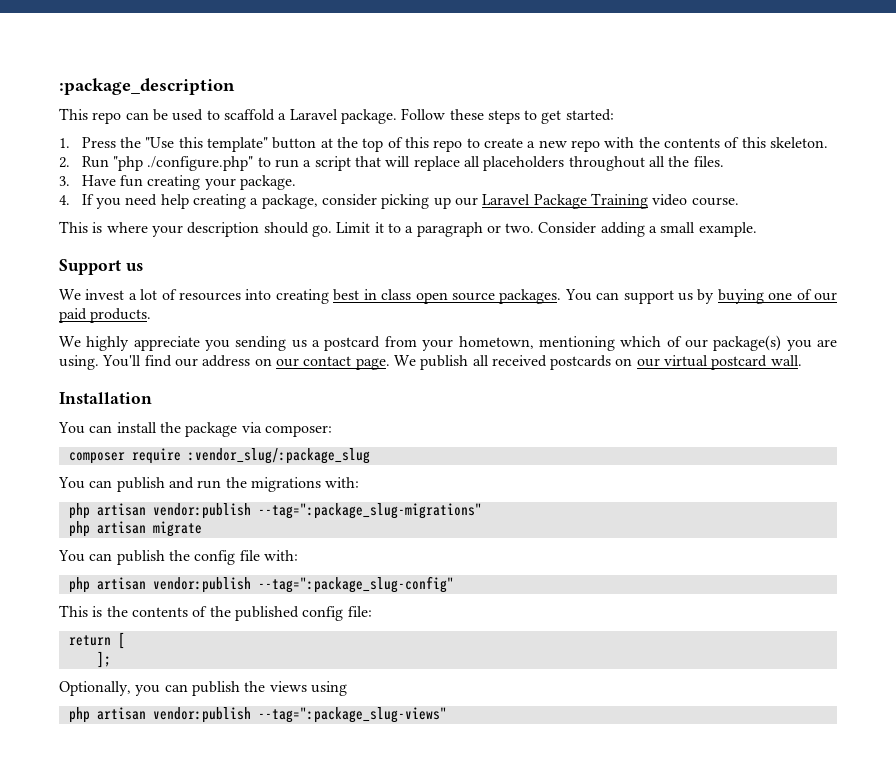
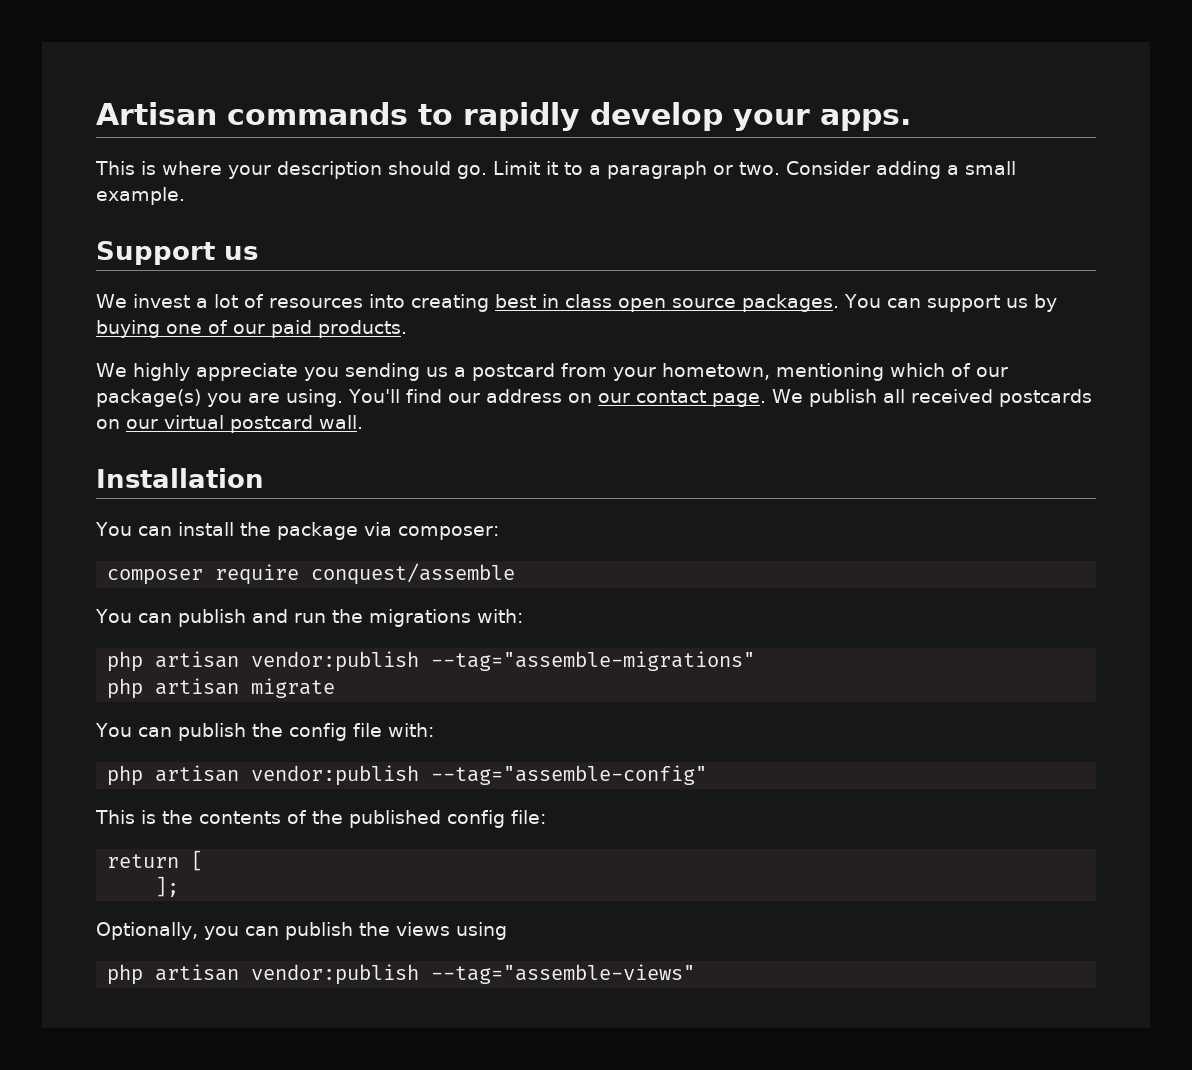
[59,78,235,95] [59,108,614,124] [59,137,828,152] [59,156,724,171] [59,175,297,190] [59,193,739,209] :package_description // This repo can be used to scaffold a Laravel package. Follow these steps to get started: // 1. Press the "Use this template" button at the top of this repo to create a new repo with the contents of this skeleton. // 2. Run "php ./configure.php" to run a script that will replace all placeholders throughout all the files. // 3. Have fun creating your package. // 4. If you need help creating a package, consider picking up our Laravel Package Training video course. -> [96,102,911,131] Artisan commands to rapidly develop your apps.
[187,448,370,464] :vendor_slug/:package_slug -> [311,563,516,585] conquest/assemble
[257,503,482,519] --tag=":package_slug-migrations" -> [431,651,756,671] --tag="assemble-migrations"
[257,576,454,593] --tag=":package_slug-config" -> [431,765,708,785] --tag="assemble-config"
[257,707,447,723] --tag=":package_slug-views" -> [431,964,696,984] --tag="assemble-views"

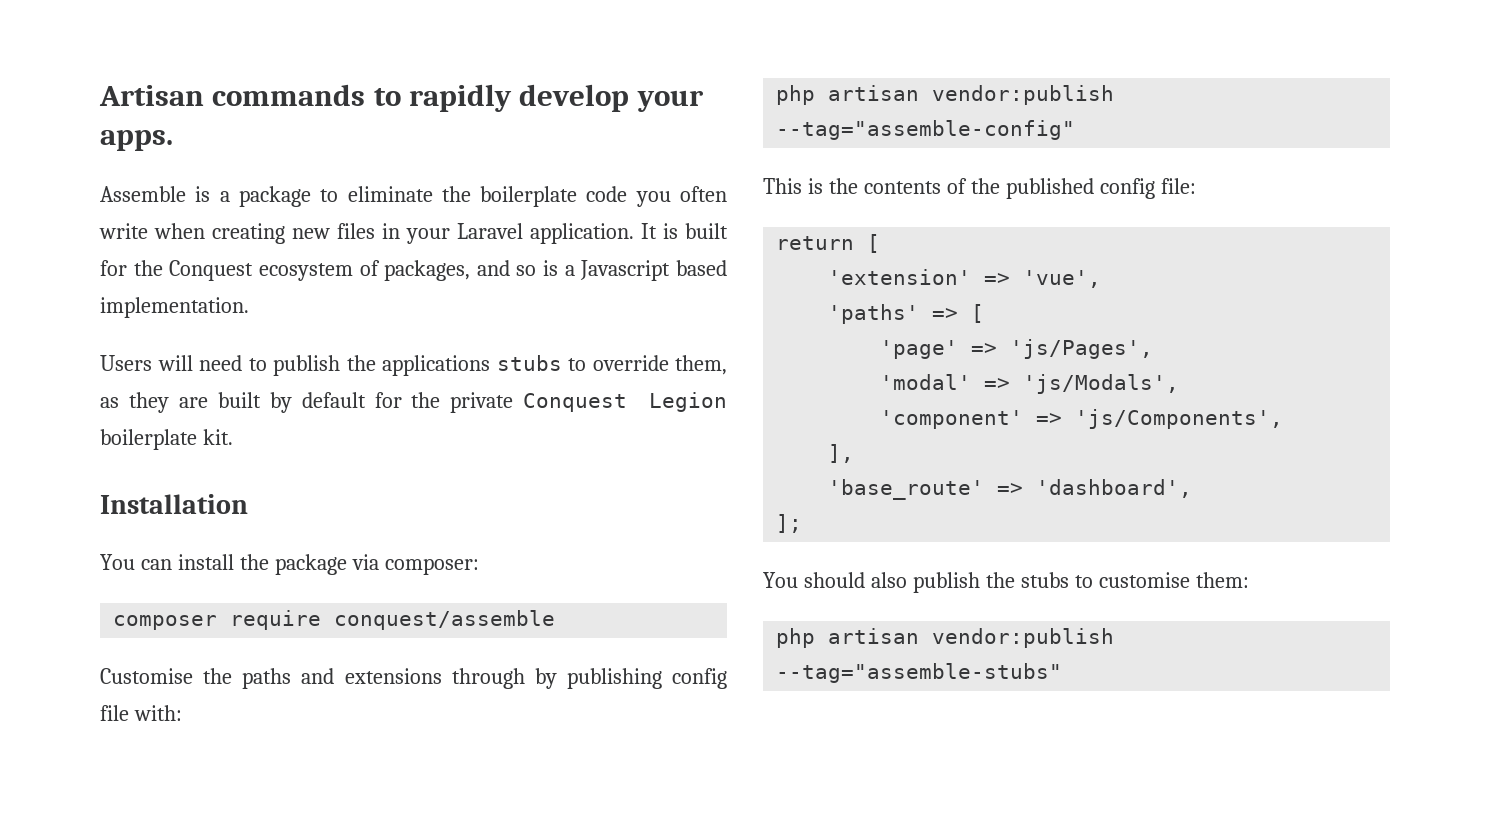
[95,161,1016,179] [96,187,185,205] [96,241,258,265] [96,294,1057,312] [96,320,407,338] [96,363,1008,381] [96,389,1092,407] [96,415,363,433] This is where your description should go. Limit it to a paragraph or two. Consider adding a small example. // Support us // We invest a lot of resources into creating best in class open source packages. You can support us by buying one of our paid products. // We highly appreciate you sending us a postcard from your hometown, mentioning which of our package(s) you are using. You'll find our address on our contact page. We publish all received postcards on our virtual postcard wall. -> [100,186,727,207] [99,223,728,244] [100,260,727,281] [100,297,249,318] [100,355,727,376] [100,392,727,413] [100,429,233,450] Assemble is a package to eliminate the boilerplate code you often write when creating new files in your Laravel application. It is built for the Conquest ecosystem of packages, and so is a Javascript based implementation. // Users will need to publish the applications stubs to override them, as they are built by default for the private Conquest Legion boilerplate kit.
[95,609,523,627] [107,651,756,672] [107,678,336,699] [95,723,283,741] You can publish and run the migrations with: // php artisan vendor:publish --tag="assemble-migrations" // php artisan migrate // You can publish the -> [100,668,662,689] Customise the paths and extensions through by publishing
[155,876,180,897] [96,922,507,940] [107,964,696,985] ]; // Optionally, you can publish the views using // php artisan vendor:publish --tag="assemble-views" -> [828,269,1102,288] [828,304,985,324] [880,339,1154,359] [880,374,1180,394] [880,409,1284,429] [828,444,855,463] [828,479,1193,500] [776,514,803,533] [763,572,1249,593] [776,628,1115,648] [776,663,1063,683] 'extension' => 'vue', // 'paths' => [ // 'page' => 'js/Pages', // 'modal' => 'js/Modals', // 'component' => 'js/Components', // ], // 'base_route' => 'dashboard', // ]; // You should also publish the stubs to customise them: // php artisan vendor:publish --tag="assemble-stubs"

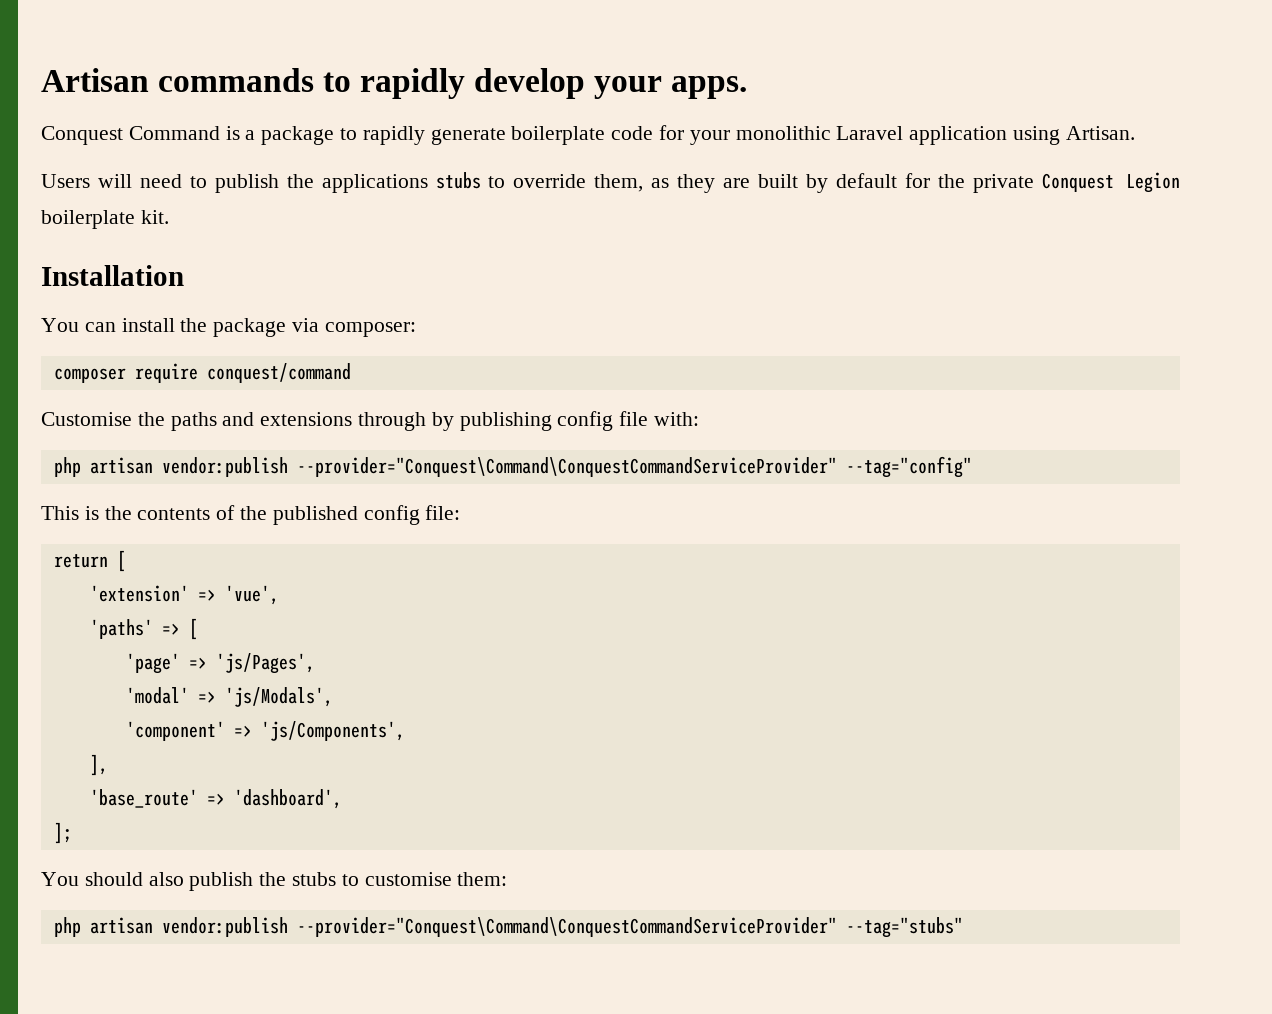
[100,186,186,202] Assemble -> [41,126,220,145] Conquest Command
[347,186,727,207] [99,223,728,244] [100,260,727,281] [100,297,249,318] eliminate the boilerplate code you often write when creating new files in your Laravel application. It is built for the Conquest ecosystem of packages, and so is a Javascript based implementation. -> [362,125,1135,145] rapidly generate boilerplate code for your monolithic Laravel application using Artisan.
[334,610,556,630] conquest/assemble -> [206,363,351,383] conquest/command
[776,120,1076,140] --tag="assemble-config" -> [296,456,972,478] --provider="Conquest\Command\ConquestCommandServiceProvider" --tag="config"
[776,663,1063,683] --tag="assemble-stubs" -> [296,917,963,938] --provider="Conquest\Command\ConquestCommandServiceProvider" --tag="stubs"

